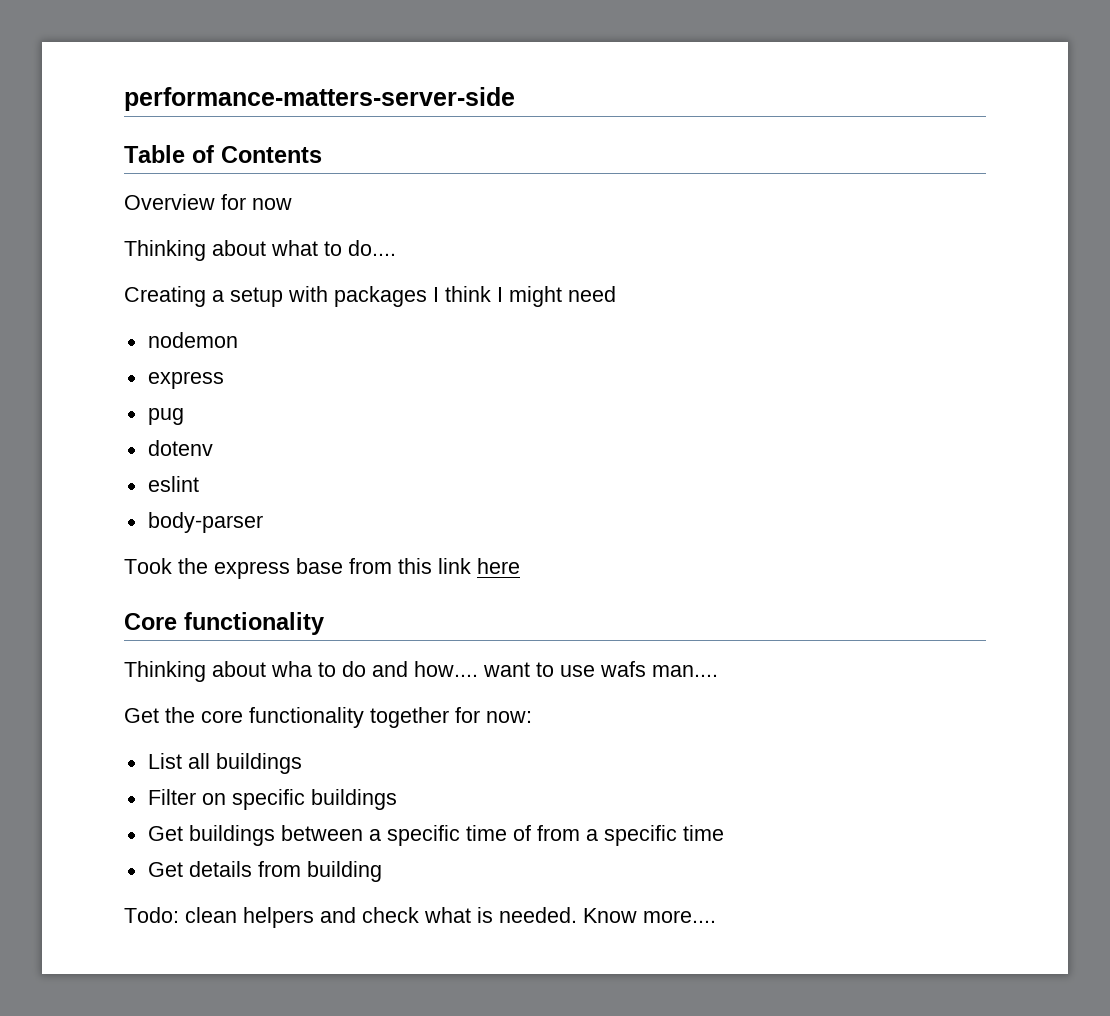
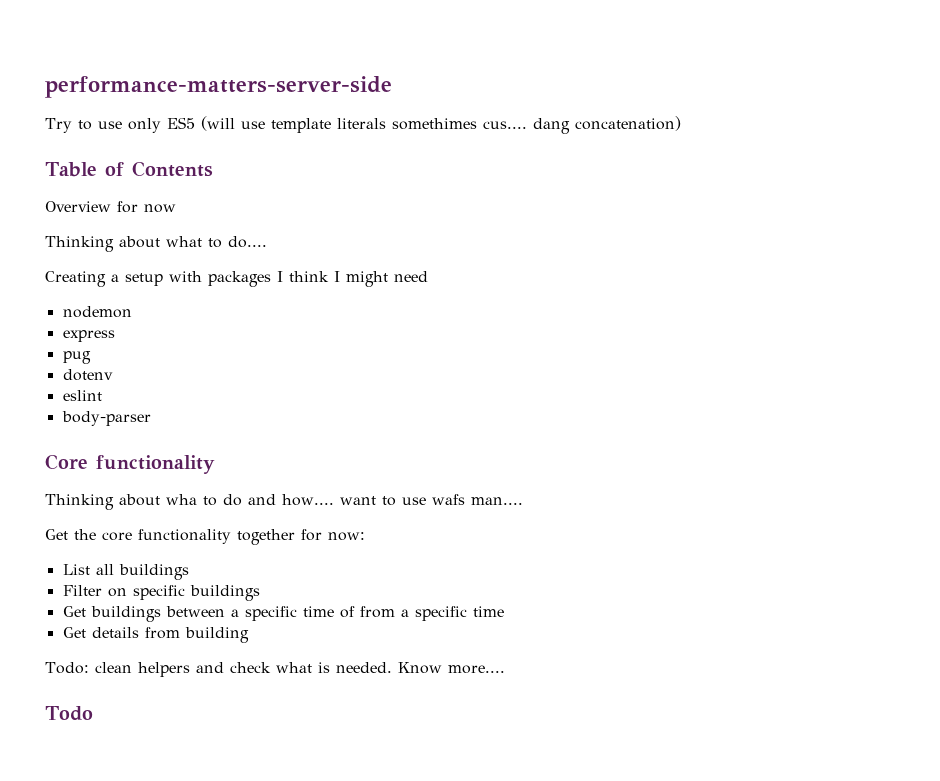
(515, 99) none -> [45,116,681,134] // Try to use only ES5 (will use template literals somethimes cus.... dang concatenation)
[124,558,520,579] // Took the express base from this link here -> (151, 418) none
(716, 916) none -> [45,706,93,721] // Todo

